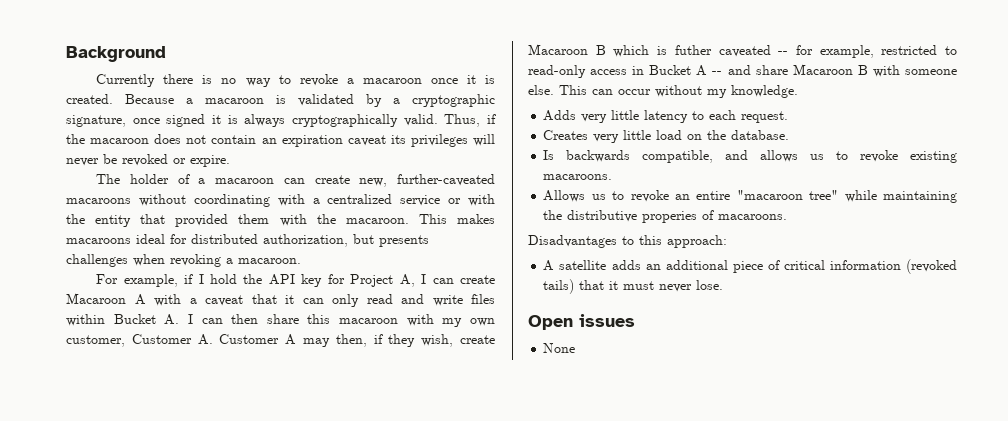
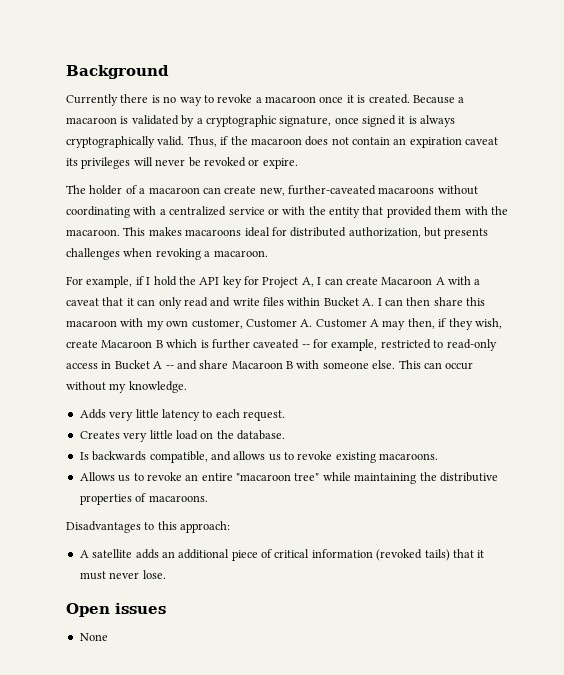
[674,45,712,55] futher -> [211,339,250,349] further
[642,211,698,223] properies -> [79,494,132,505] properties

